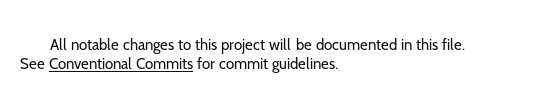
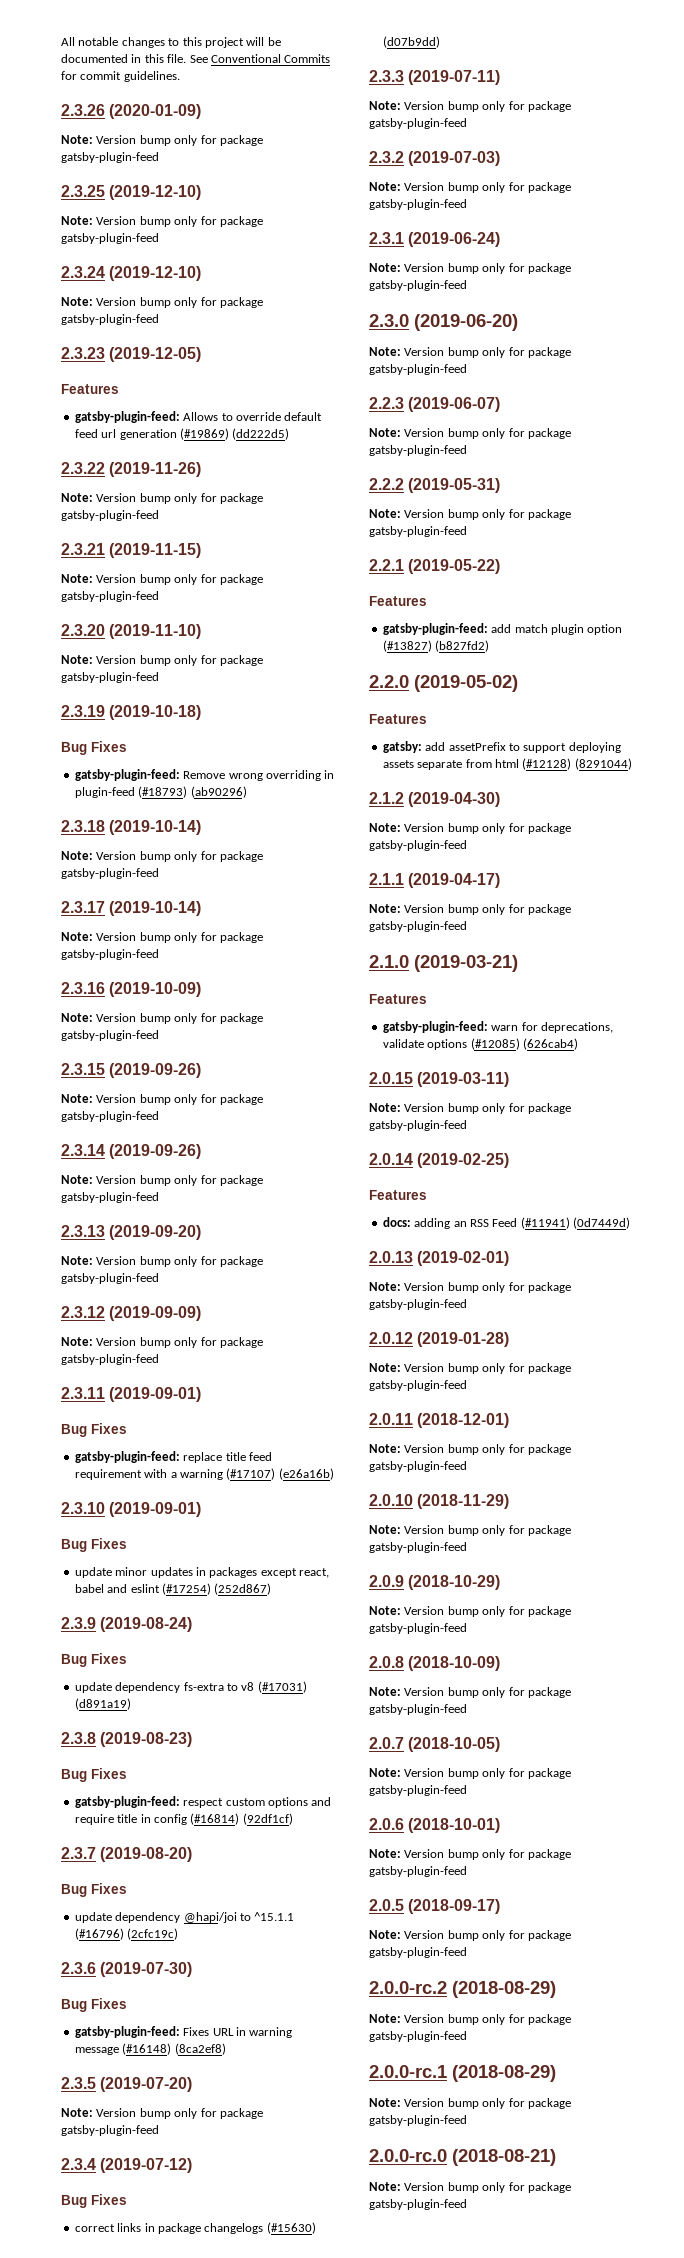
(339, 65) none -> [61,104,202,119] [61,135,263,146] [61,152,159,163] [61,185,202,200] [61,216,263,227] [61,233,159,244] [61,266,202,281] [61,297,263,308] [61,314,159,325] [61,347,202,362] [61,384,119,394] [74,411,323,423] [74,428,290,440] [61,462,202,477] [61,493,263,504] [61,510,159,521] [61,543,202,558] [61,574,263,585] [61,591,159,602] [61,624,202,639] [61,655,263,666] [61,672,159,683] [61,705,202,720] [61,741,127,755] [74,769,335,781] [74,786,247,798] [61,820,202,835] [61,851,263,862] [61,868,159,879] [61,901,202,916] [61,932,263,943] [61,949,159,960] [61,982,202,997] [61,1013,263,1024] [61,1030,159,1041] [61,1063,202,1078] [61,1094,263,1105] [61,1111,159,1122] [61,1144,202,1159] [61,1175,263,1186] [61,1192,159,1203] [61,1225,202,1240] [61,1256,263,1267] [61,1273,159,1284] [61,1306,202,1321] [61,1337,263,1348] [61,1354,159,1365] [61,1387,202,1402] [61,1423,127,1437] [74,1451,272,1463] [74,1468,334,1480] [61,1502,202,1517] [61,1538,127,1552] [74,1567,329,1578] [74,1583,272,1595] [61,1617,193,1632] [61,1653,127,1667] [74,1681,307,1693] [74,1698,131,1710] [61,1732,193,1747] [61,1768,127,1782] [74,1796,332,1808] [74,1813,293,1825] [61,1847,193,1862] [61,1883,127,1897] [74,1912,295,1923] [74,1928,179,1940] [61,1962,193,1977] [61,1998,127,2012] [74,2026,293,2038] [74,2043,226,2055] [61,2077,193,2092] [61,2108,263,2119] [61,2125,159,2136] [61,2158,193,2173] [61,2194,127,2208] [74,2222,316,2234] [382,36,440,48] [369,70,501,85] [369,101,571,112] [369,118,467,129] [369,151,501,166] [369,182,571,193] [369,199,467,210] [369,232,501,247] [369,263,571,274] [369,280,467,291] [369,314,518,331] [369,347,571,358] [369,364,467,375] [369,397,501,412] [369,428,571,439] [369,445,467,456] [369,478,501,493] [369,509,571,520] [369,526,467,537] [369,559,501,574] [369,596,427,606] [382,623,623,635] [382,640,490,652] [369,675,518,692] [369,714,427,724] [382,741,621,753] [382,758,632,770] [369,792,501,807] [369,823,571,834] [369,840,467,851] [369,873,501,888] [369,904,571,915] [369,921,467,932] [369,955,518,972] [369,994,427,1004] [382,1021,613,1033] [382,1038,578,1050] [369,1072,510,1087] [369,1103,571,1114] [369,1120,467,1131] [369,1153,510,1168] [369,1190,427,1200] [382,1217,630,1229] [369,1251,510,1266] [369,1282,571,1293] [369,1299,467,1310] [369,1332,510,1347] [369,1363,571,1374] [369,1380,467,1391] [369,1413,510,1428] [369,1444,571,1455] [369,1461,467,1472] [369,1494,510,1509] [369,1525,571,1536] [369,1542,467,1553] [369,1575,501,1590] [369,1606,571,1617] [369,1623,467,1634] [369,1656,501,1671] [369,1687,571,1698] [369,1704,467,1715] [369,1737,501,1752] [369,1768,571,1779] [369,1785,467,1796] [369,1818,501,1833] [369,1849,571,1860] [369,1866,467,1877] [369,1899,501,1914] [369,1930,571,1941] [369,1947,467,1958] [369,1981,556,1998] [369,2014,571,2025] [369,2031,467,2042] [369,2065,556,2082] [369,2098,571,2109] [369,2115,467,2126] [369,2149,556,2166] [369,2182,571,2193] [369,2199,467,2210] // 2.3.26 (2020-01-09) // Note: Version bump only for package gatsby-plugin-feed // 2.3.25 (2019-12-10) // Note: Version bump only for package gatsby-plugin-feed // 2.3.24 (2019-12-10) // Note: Version bump only for package gatsby-plugin-feed // 2.3.23 (2019-12-05) // Features // gatsby-plugin-feed: Allows to override default feed url generation (#19869) (dd222d5) // 2.3.22 (2019-11-26) // Note: Version bump only for package gatsby-plugin-feed // 2.3.21 (2019-11-15) // Note: Version bump only for package gatsby-plugin-feed // 2.3.20 (2019-11-10) // Note: Version bump only for package gatsby-plugin-feed // 2.3.19 (2019-10-18) // Bug Fixes // gatsby-plugin-feed: Remove wrong overriding in plugin-feed (#18793) (ab90296) // 2.3.18 (2019-10-14) // Note: Version bump only for package gatsby-plugin-feed // 2.3.17 (2019-10-14) // Note: Version bump only for package gatsby-plugin-feed // 2.3.16 (2019-10-09) // Note: Version bump only for package gatsby-plugin-feed // 2.3.15 (2019-09-26) // Note: Version bump only for package gatsby-plugin-feed // 2.3.14 (2019-09-26) // Note: Version bump only for package gatsby-plugin-feed // 2.3.13 (2019-09-20) // Note: Version bump only for package gatsby-plugin-feed // 2.3.12 (2019-09-09) // Note: Version bump only for package gatsby-plugin-feed // 2.3.11 (2019-09-01) // Bug Fixes // gatsby-plugin-feed: replace title feed requirement with a warning (#17107) (e26a16b) // 2.3.10 (2019-09-01) // Bug Fixes // update minor updates in packages except react, babel and eslint (#17254) (252d867) // 2.3.9 (2019-08-24) // Bug Fixes // update dependency fs-extra to v8 (#17031) (d891a19) // 2.3.8 (2019-08-23) // Bug Fixes // gatsby-plugin-feed: respect custom options and require title in config (#16814) (92df1cf) // 2.3.7 (2019-08-20) // Bug Fixes // update dependency @hapi/joi to ^15.1.1 (#16796) (2cfc19c) // 2.3.6 (2019-07-30) // Bug Fixes // gatsby-plugin-feed: Fixes URL in warning message (#16148) (8ca2ef8) // 2.3.5 (2019-07-20) // Note: Version bump only for package gatsby-plugin-feed // 2.3.4 (2019-07-12) // Bug Fixes // correct links in package changelogs (#15630) (d07b9dd) // 2.3.3 (2019-07-11) // Note: Version bump only for package gatsby-plugin-feed // 2.3.2 (2019-07-03) // Note: Version bump only for package gatsby-plugin-feed // 2.3.1 (2019-06-24) // Note: Version bump only for package gatsby-plugin-feed // 2.3.0 (2019-06-20) // Note: Version bump only for package gatsby-plugin-feed // 2.2.3 (2019-06-07) // Note: Version bump only for package gatsby-plugin-feed // 2.2.2 (2019-05-31) // Note: Version bump only for package gatsby-plugin-feed // 2.2.1 (2019-05-22) // Features // gatsby-plugin-feed: add match plugin option (#13827) (b827fd2) // 2.2.0 (2019-05-02) // Features // gatsby: add assetPrefix to support deploying assets separate from html (#12128) (8291044) // 2.1.2 (2019-04-30) // Note: Version bump only for package gatsby-plugin-feed // 2.1.1 (2019-04-17) // Note: Version bump only for package gatsby-plugin-feed // 2.1.0 (2019-03-21) // Features // gatsby-plugin-feed: warn for deprecations, validate options (#12085) (626cab4) // 2.0.15 (2019-03-11) // Note: Version bump only for package gatsby-plugin-feed // 2.0.14 (2019-02-25) // Features // docs: adding an RSS Feed (#11941) (0d7449d) // 2.0.13 (2019-02-01) // Note: Version bump only for package gatsby-plugin-feed // 2.0.12 (2019-01-28) // Note: Version bump only for package gatsby-plugin-feed // 2.0.11 (2018-12-01) // Note: Version bump only for package gatsby-plugin-feed // 2.0.10 (2018-11-29) // Note: Version bump only for package gatsby-plugin-feed // 2.0.9 (2018-10-29) // Note: Version bump only for package gatsby-plugin-feed // 2.0.8 (2018-10-09) // Note: Version bump only for package gatsby-plugin-feed // 2.0.7 (2018-10-05) // Note: Version bump only for package gatsby-plugin-feed // 2.0.6 (2018-10-01) // Note: Version bump only for package gatsby-plugin-feed // 2.0.5 (2018-09-17) // Note: Version bump only for package gatsby-plugin-feed // 2.0.0-rc.2 (2018-08-29) // Note: Version bump only for package gatsby-plugin-feed // 2.0.0-rc.1 (2018-08-29) // Note: Version bump only for package gatsby-plugin-feed // 2.0.0-rc.0 (2018-08-21) // Note: Version bump only for package gatsby-plugin-feed

